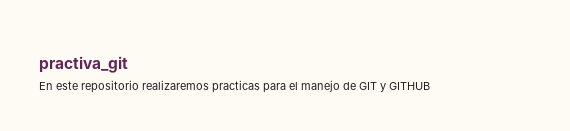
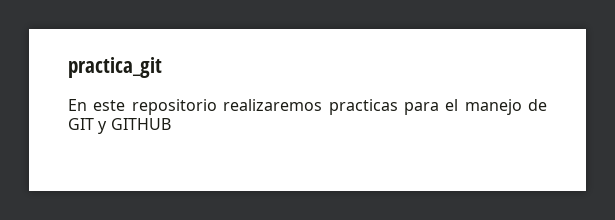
[39,56,128,73] practiva_git -> [68,57,162,78] practica_git

